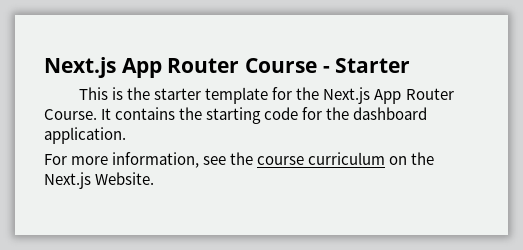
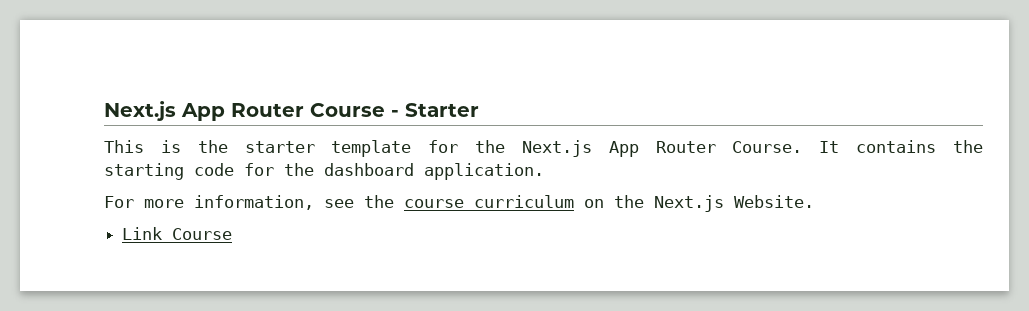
(155, 178) none -> [122,227,233,240] // Link Course

